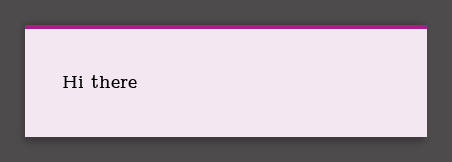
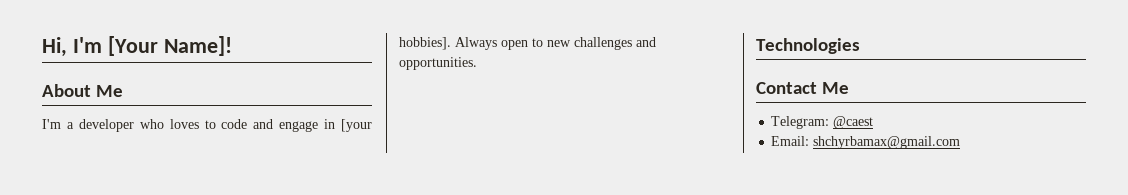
[62,75,137,88] Hi there -> [42,36,232,57] [42,84,124,97] [42,119,372,132] [399,37,656,50] [399,57,477,70] [756,38,860,54] [756,82,850,94] [771,116,874,129] [771,136,961,149] Hi, I'm [Your Name]! // About Me // I'm a developer who loves to code and engage in [your hobbies]. Always open to new challenges and opportunities. // Technologies // Contact Me // Telegram: @caest // Email: shchyrbamax@gmail.com

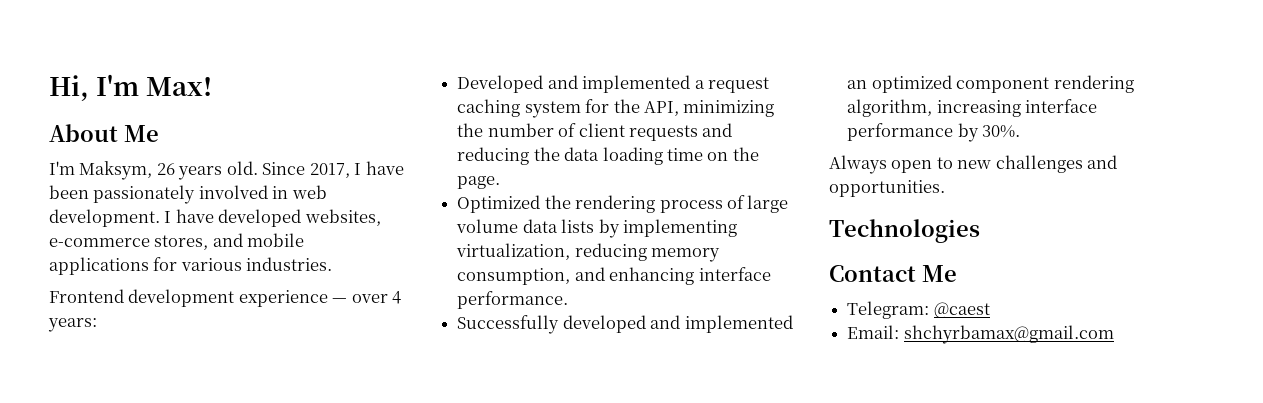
[107,36,232,56] [Your Name]! -> [146,77,213,96] Max!
[66,119,372,132] [399,37,451,50] a developer who loves to code and engage in [your hobbies]. -> [79,161,404,180] [49,185,327,204] [49,209,381,227] [49,233,305,250] [49,257,333,275] [49,289,402,307] [48,318,97,332] [457,75,769,93] [457,99,775,118] [457,123,733,141] [457,147,759,165] [457,176,501,189] [457,195,789,213] [456,219,737,238] [456,243,721,262] [457,267,771,285] [457,291,569,309] [457,315,793,334] [847,75,1134,93] [847,99,1098,117] [847,123,1021,142] Maksym, 26 years old. Since 2017, I have been passionately involved in web development. I have developed websites, e-commerce stores, and mobile applications for various industries. // Frontend development experience — over 4 years: // Developed and implemented a request caching system for the API, minimizing the number of client requests and reducing the data loading time on the page. // Optimized the rendering process of large volume data lists by implementing virtualization, reducing memory consumption, and enhancing interface performance. // Successfully developed and implemented an optimized component rendering algorithm, increasing interface performance by 30%. //

